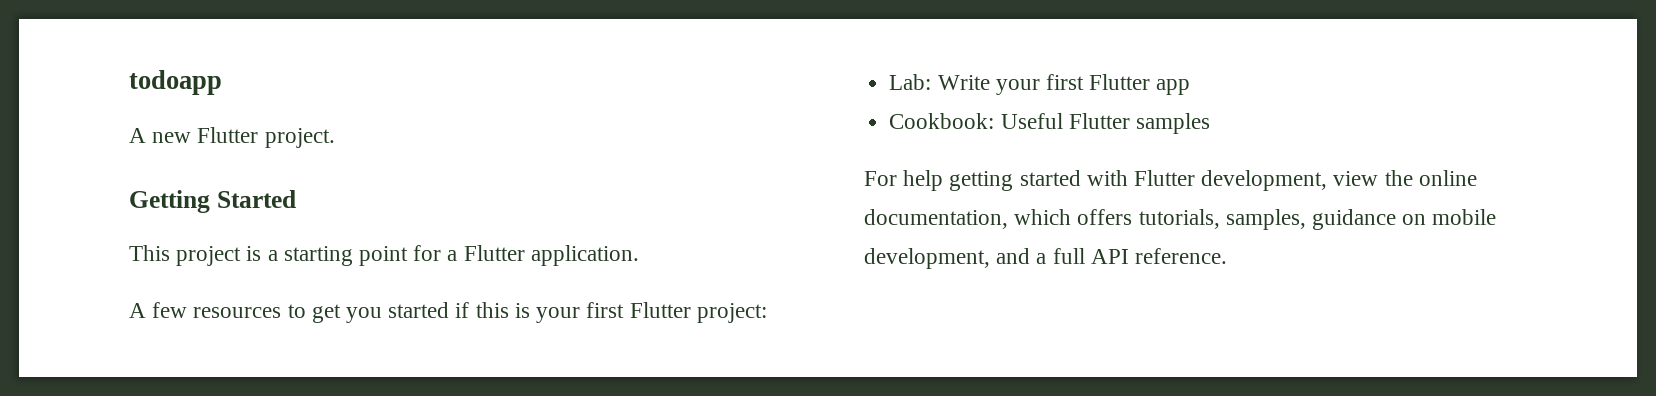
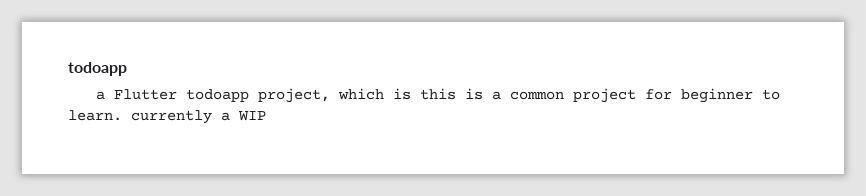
[129,127,335,148] [129,190,296,213] [129,245,639,266] [129,302,767,323] [889,74,1191,95] [889,113,1210,134] [864,170,1477,191] [864,209,1497,230] [864,248,1228,269] A new Flutter project. // Getting Started // This project is a starting point for a Flutter application. // A few resources to get you started if this is your first Flutter project: // Lab: Write your first Flutter app // Cookbook: Useful Flutter samples // For help getting started with Flutter development, view the online documentation, which offers tutorials, samples, guidance on mobile development, and a full API reference. -> [96,88,781,103] [68,110,266,124] a Flutter todoapp project, which is this is a common project for beginner to learn. currently a WIP

